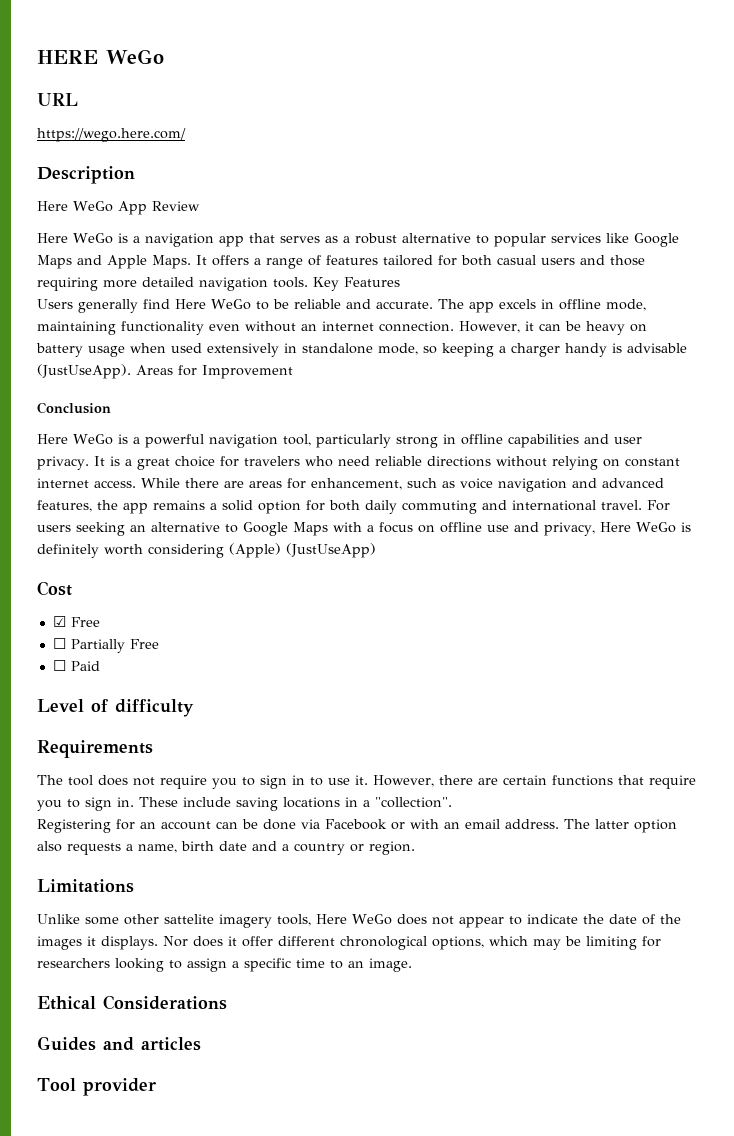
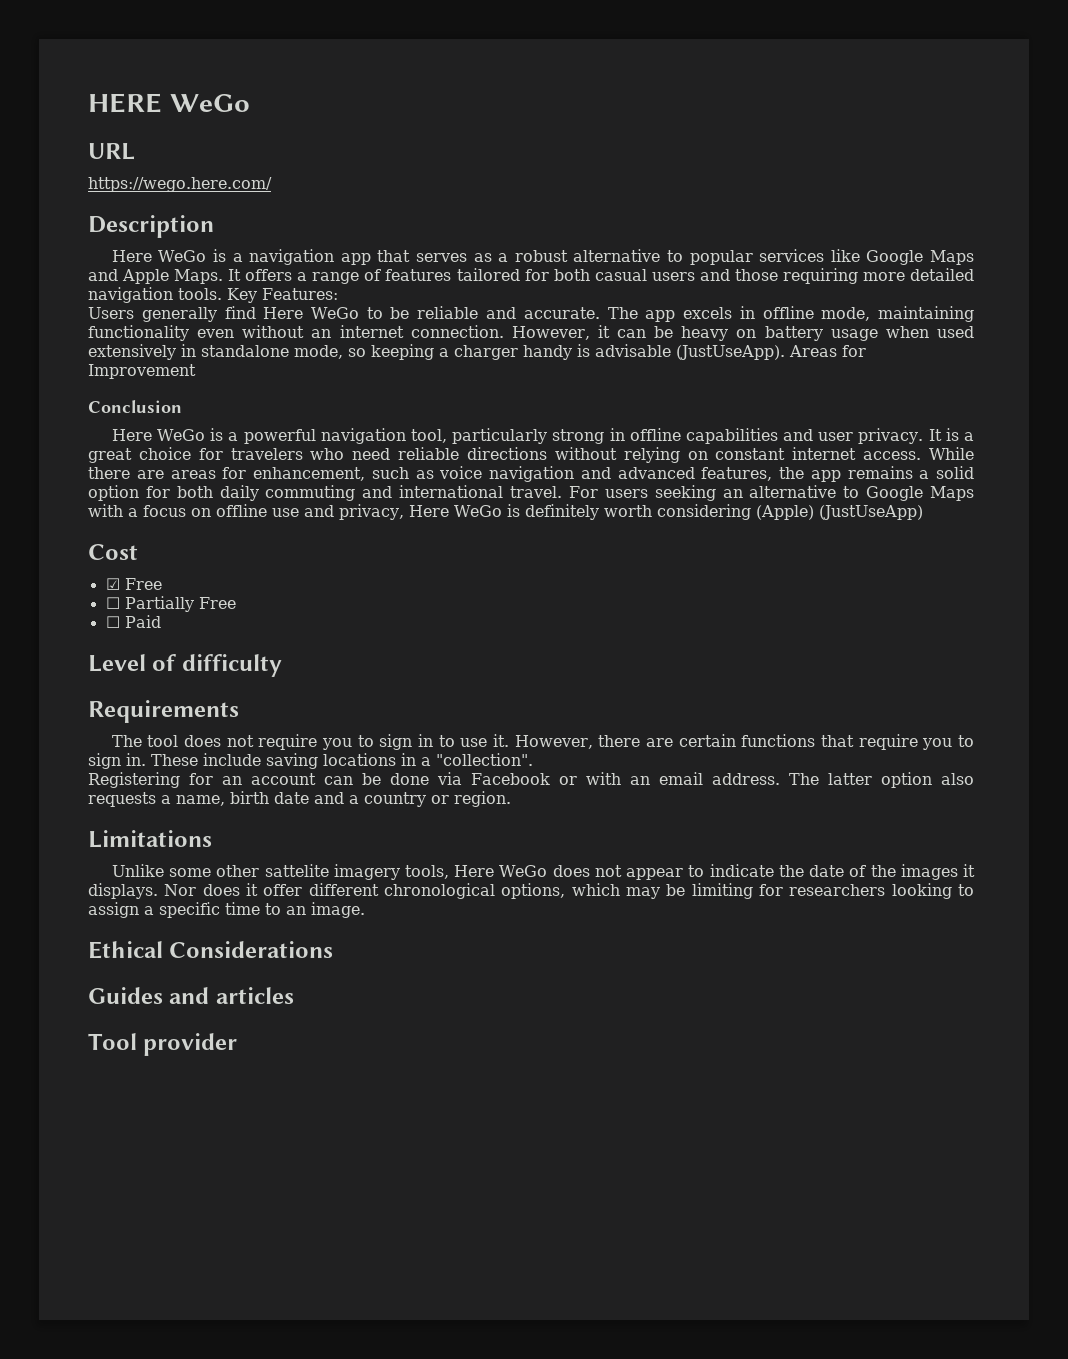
[37,201,200,215] // Here WeGo App Review -> (214, 226) none
[344,277,400,287] Features -> [262,288,338,300] Features:

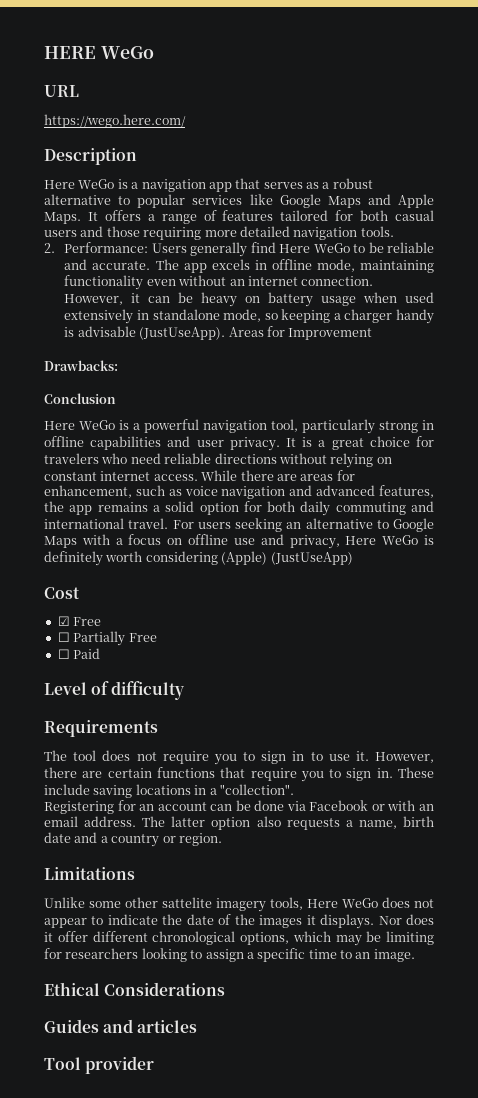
[227,288,338,303] Key Features: // -> [44,242,149,253] // 2. Performance:
(196, 371) none -> [44,360,118,371] // Drawbacks:

